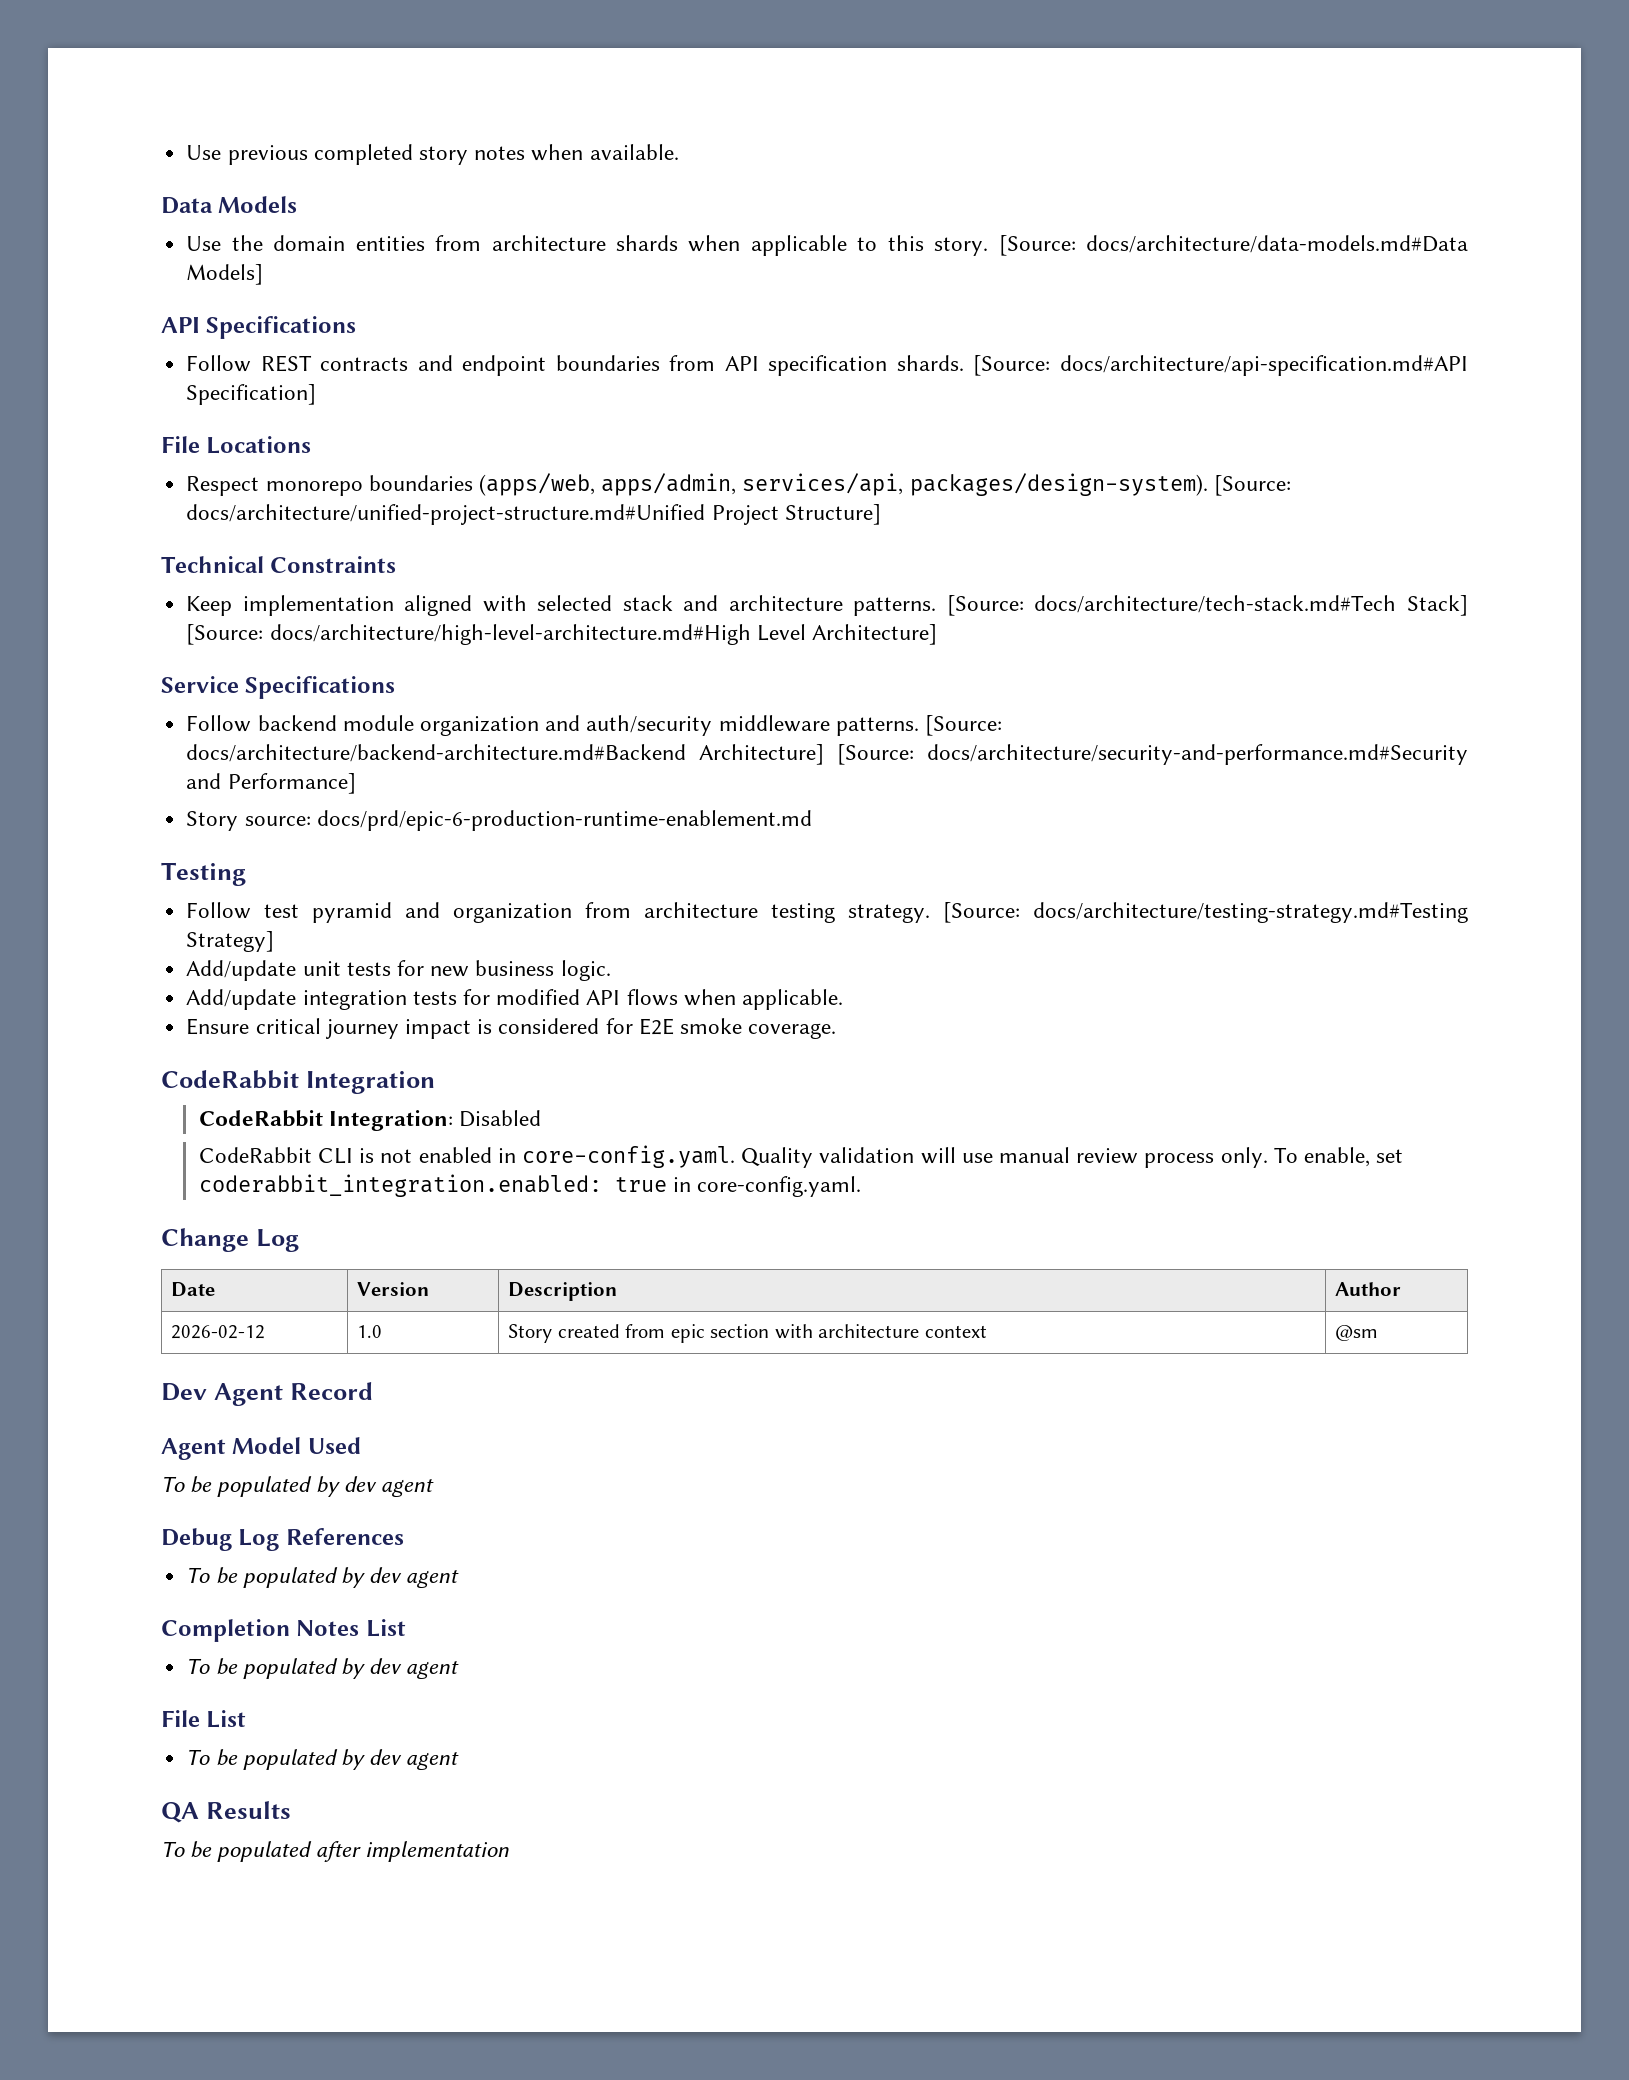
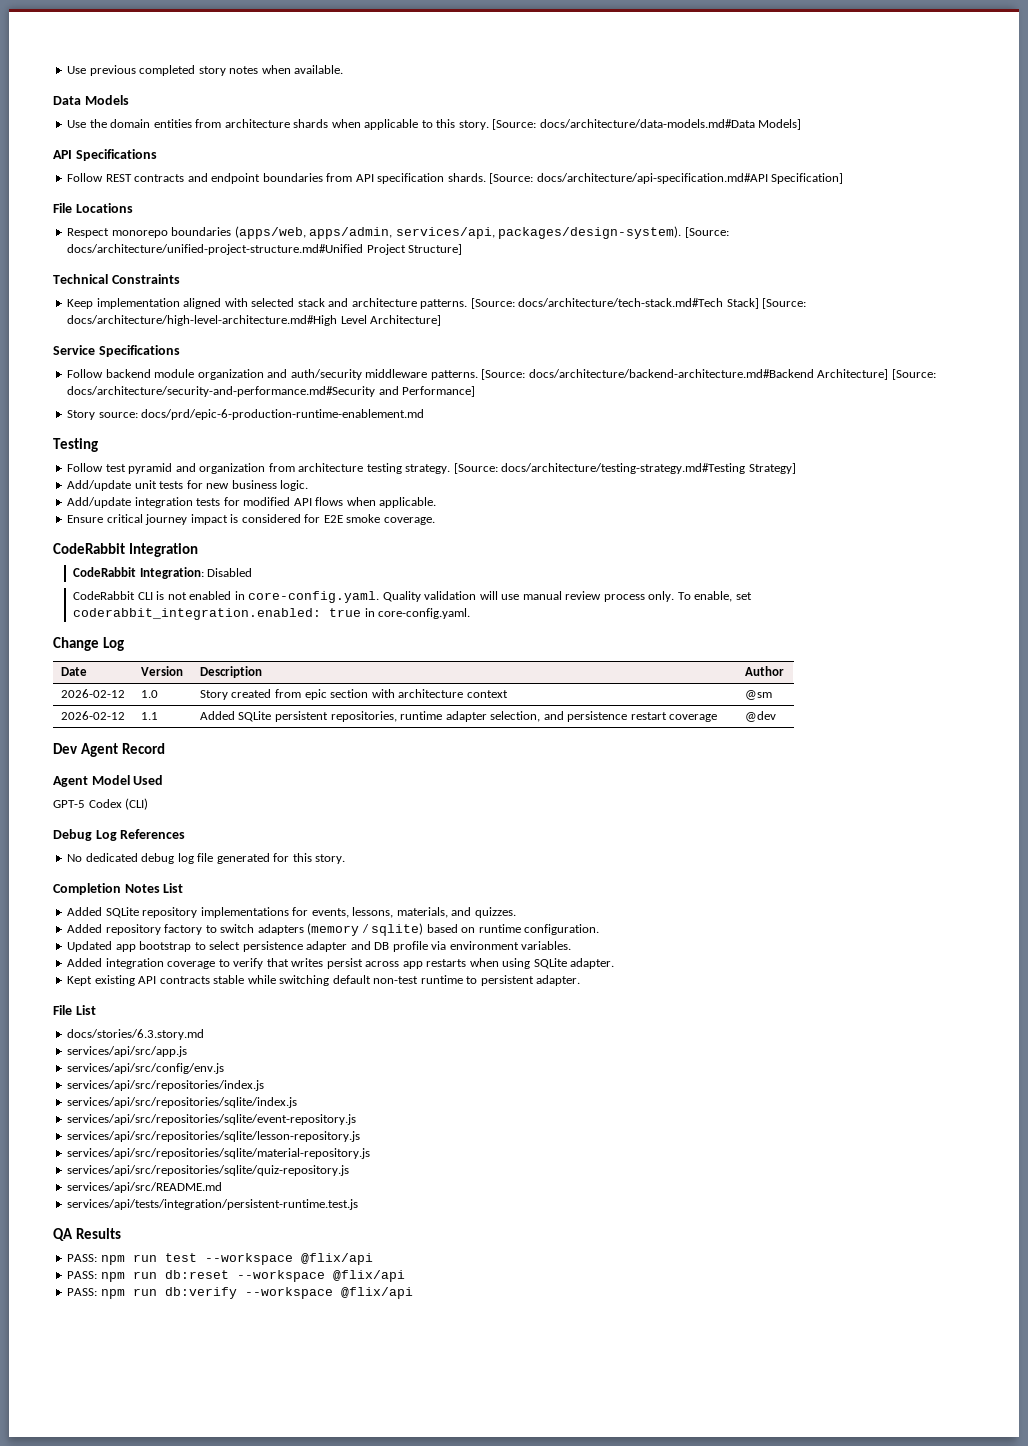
(1379, 1333) none -> [60,711,125,720] [140,712,158,720] [199,711,718,722] [744,711,776,722] // 2026-02-12 | 1.1 | Added SQLite persistent repositories, runtime adapter selection, and persistence restart coverage | @dev
[161,1476,435,1497] [161,1528,404,1551] [186,1567,460,1588] [161,1619,406,1642] [186,1658,460,1679] [161,1710,247,1728] [186,1749,460,1770] [161,1801,291,1823] [161,1841,509,1862] To be populated by dev agent // Debug Log References // To be populated by dev agent // Completion Notes List // To be populated by dev agent // File List // To be populated by dev agent // QA Results // To be populated after implementation -> [53,798,149,810] [53,829,186,841] [67,853,346,864] [53,883,184,895] [67,907,516,918] [67,923,600,936] [67,941,572,952] [67,958,615,969] [67,975,581,986] [53,1005,96,1015] [67,1029,205,1040] [67,1046,188,1057] [67,1063,225,1074] [67,1080,265,1091] [67,1097,298,1108] [67,1114,357,1125] [67,1131,361,1142] [67,1148,371,1159] [67,1165,350,1176] [67,1182,223,1193] [67,1199,359,1210] [53,1228,121,1241] [67,1253,373,1265] [67,1270,405,1282] [67,1287,413,1299] GPT-5 Codex (CLI) // Debug Log References // No dedicated debug log file generated for this story. // Completion Notes List // Added SQLite repository implementations for events, lessons, materials, and quizzes. // Added repository factory to switch adapters (memory / sqlite) based on runtime configuration. // Updated app bootstrap to select persistence adapter and DB profile via environment variables. // Added integration coverage to verify that writes persist across app restarts when using SQLite adapter. // Kept existing API contracts stable while switching default non-test runtime to persistent adapter. // File List // docs/stories/6.3.story.md // services/api/src/app.js // services/api/src/config/env.js // services/api/src/repositories/index.js // services/api/src/repositories/sqlite/index.js // services/api/src/repositories/sqlite/event-repository.js // services/api/src/repositories/sqlite/lesson-repository.js // services/api/src/repositories/sqlite/material-repository.js // services/api/src/repositories/sqlite/quiz-repository.js // services/api/src/README.md // services/api/tests/integration/persistent-runtime.test.js // QA Results // PASS: npm run test --workspace @flix/api // PASS: npm run db:reset --workspace @flix/api // PASS: npm run db:verify --workspace @flix/api

